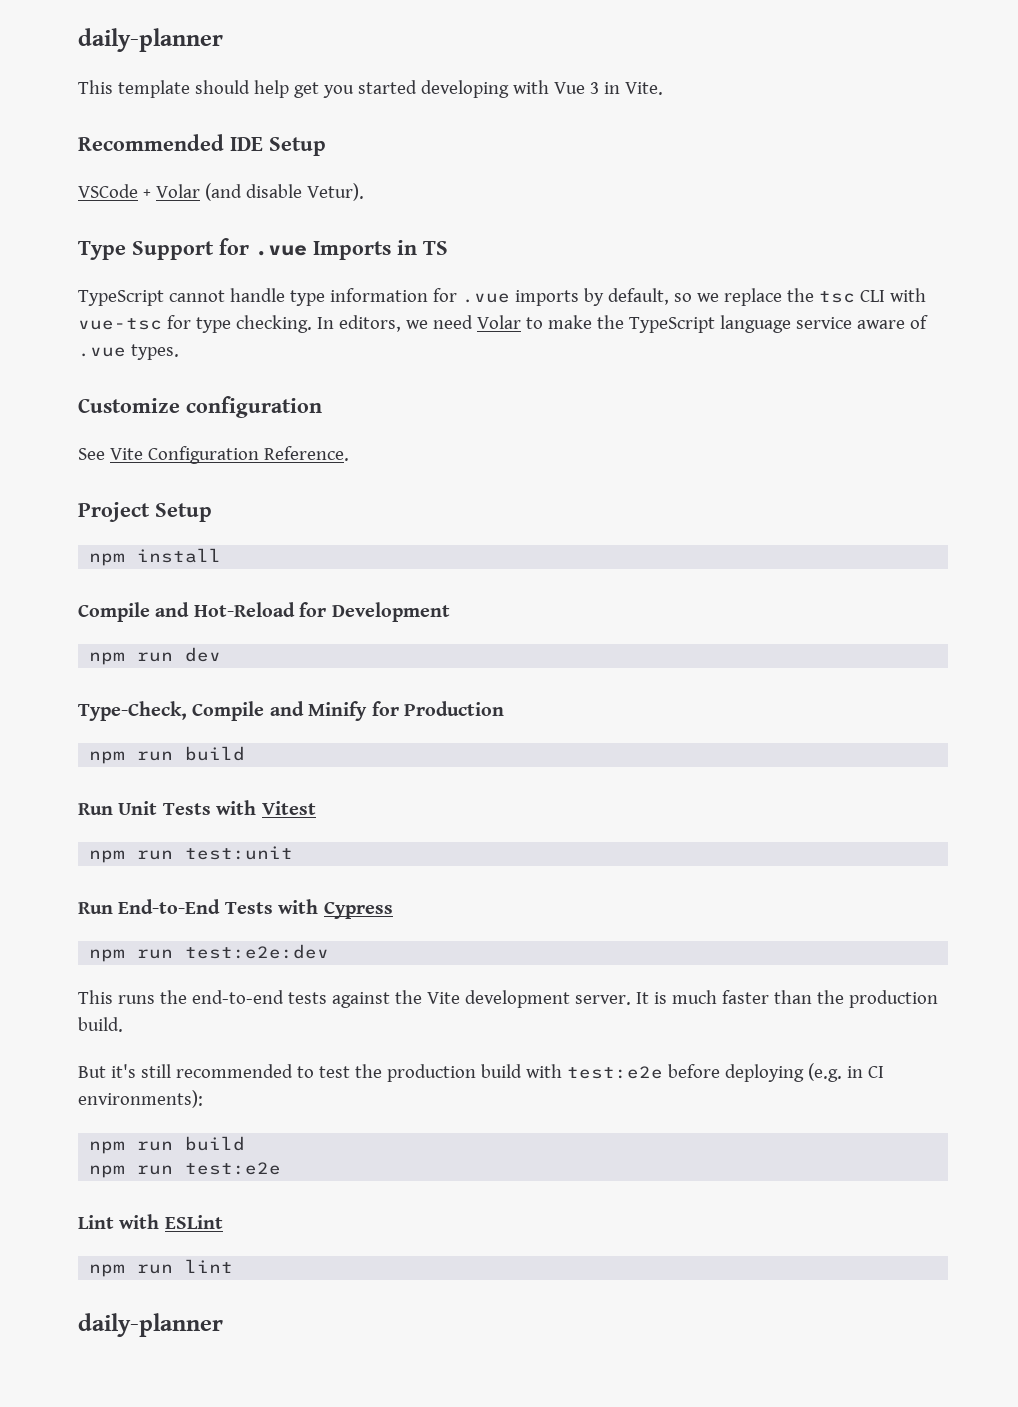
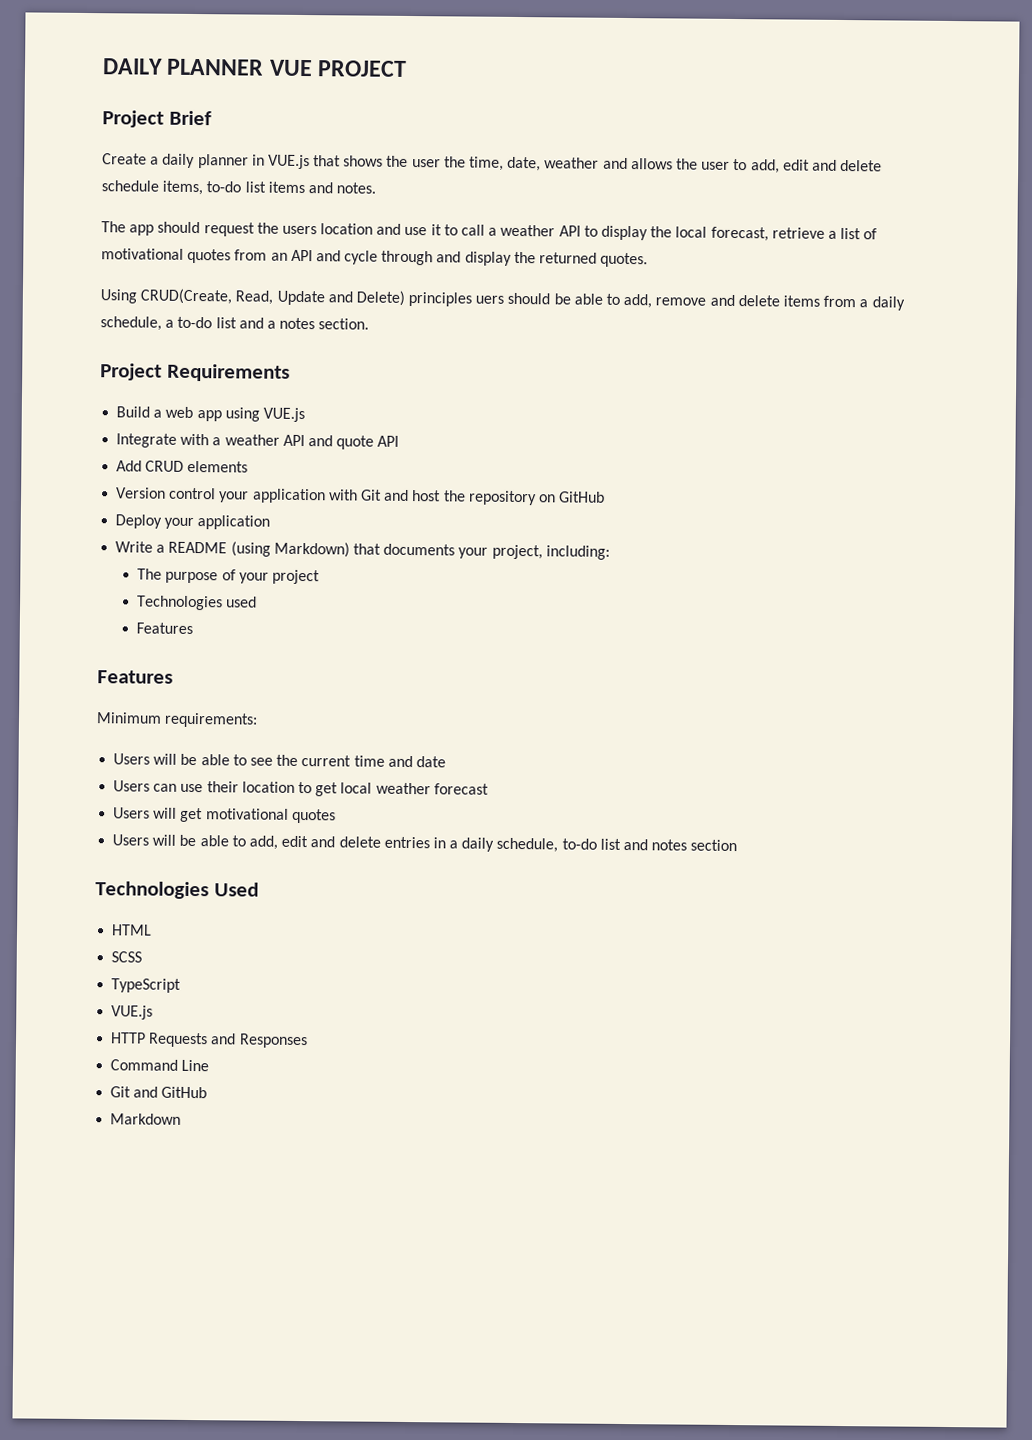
[78,28,223,52] [78,80,663,98] [78,134,326,156] [78,183,364,201] [78,238,448,260] [78,288,926,306] [78,315,928,333] [78,344,179,360] [78,396,322,418] [78,446,349,464] [78,502,212,522] [89,548,222,566] [78,602,450,622] [89,647,222,665] [78,701,504,721] [89,746,246,764] [78,800,316,815] [89,846,294,863] [78,899,393,919] [89,944,330,962] [78,990,938,1008] [78,1017,123,1032] [78,1063,884,1082] [78,1090,203,1108] [89,1136,246,1154] [89,1162,282,1178] [78,1214,223,1229] [89,1259,234,1277] [78,1313,223,1337] daily-planner // This template should help get you started developing with Vue 3 in Vite. // Recommended IDE Setup // VSCode + Volar (and disable Vetur). // Type Support for .vue Imports in TS // TypeScript cannot handle type information for .vue imports by default, so we replace the tsc CLI with vue-tsc for type checking. In editors, we need Volar to make the TypeScript language service aware of .vue types. // Customize configuration // See Vite Configuration Reference. // Project Setup // npm install // Compile and Hot-Reload for Development // npm run dev // Type-Check, Compile and Minify for Production // npm run build // Run Unit Tests with Vitest // npm run test:unit // Run End-to-End Tests with Cypress // npm run test:e2e:dev // This runs the end-to-end tests against the Vite development server. It is much faster than the production build. // But it's still recommended to test the production build with test:e2e before deploying (e.g. in CI environments): // npm run build // npm run test:e2e // Lint with ESLint // npm run lint // daily-planner -> [102,58,408,77] [102,110,212,128] [102,153,883,174] [101,180,377,196] [101,221,878,242] [101,248,649,268] [100,288,905,311] [100,316,370,331] [100,363,290,382] [116,406,305,423] [116,433,400,450] [116,460,249,473] [116,487,606,506] [115,514,271,530] [115,541,610,560] [137,568,320,585] [137,595,258,611] [136,622,194,635] [97,670,173,684] [96,712,259,728] [113,753,446,768] [113,780,489,797] [113,807,336,824] [112,834,738,853] [95,881,259,900] [111,924,153,936] [111,951,143,963] [111,978,182,993] [111,1005,154,1020] [110,1032,308,1049] [110,1059,210,1072] [110,1086,208,1099] [110,1113,182,1125] DAILY PLANNER VUE PROJECT // Project Brief // Create a daily planner in VUE.js that shows the user the time, date, weather and allows the user to add, edit and delete schedule items, to-do list items and notes. // The app should request the users location and use it to call a weather API to display the local forecast, retrieve a list of motivational quotes from an API and cycle through and display the returned quotes. // Using CRUD(Create, Read, Update and Delete) principles uers should be able to add, remove and delete items from a daily schedule, a to-do list and a notes section. // Project Requirements // Build a web app using VUE.js // Integrate with a weather API and quote API // Add CRUD elements // Version control your application with Git and host the repository on GitHub // Deploy your application // Write a README (using Markdown) that documents your project, including: // The purpose of your project // Technologies used // Features // Features // Minimum requirements: // Users will be able to see the current time and date // Users can use their location to get local weather forecast // Users will get motivational quotes // Users will be able to add, edit and delete entries in a daily schedule, to-do list and notes section // Technologies Used // HTML // SCSS // TypeScript // VUE.js // HTTP Requests and Responses // Command Line // Git and GitHub // Markdown

